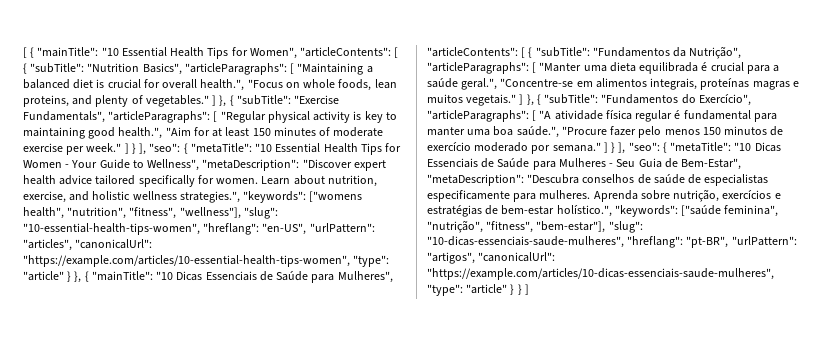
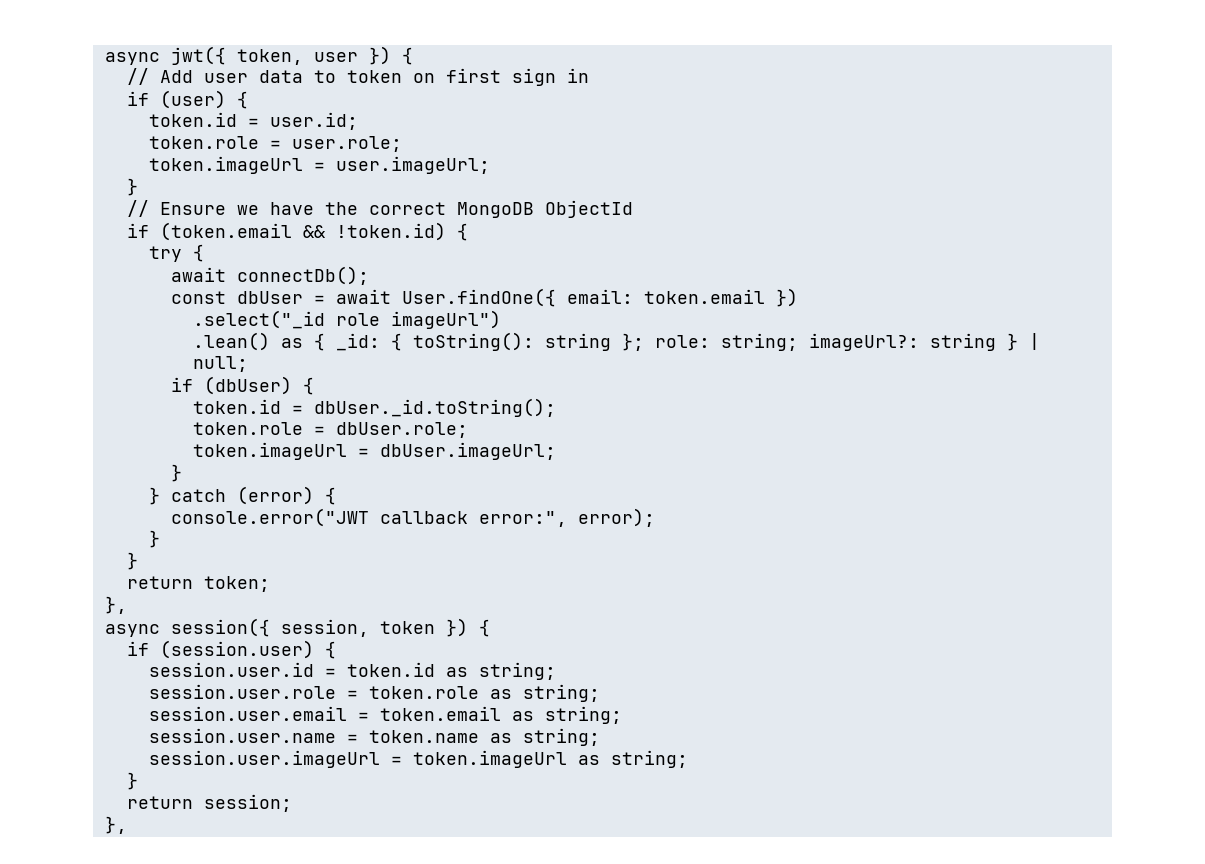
[23,47,399,59] [23,63,373,75] [23,79,397,91] [23,95,340,107] [23,111,397,123] [23,127,384,139] [23,143,402,155] [23,159,386,171] [23,175,377,187] [23,191,363,203] [23,207,278,219] [23,223,375,235] [23,239,153,251] [23,255,390,267] [23,271,393,283] [427,46,742,59] [427,62,780,74] [427,78,799,90] [427,94,751,106] [427,110,777,122] [427,126,784,138] [427,142,781,154] [427,158,742,170] [427,174,769,186] [427,189,781,202] [427,205,779,217] [427,220,643,233] [427,236,797,248] [427,252,556,264] [427,268,774,280] [427,284,529,296] [ { "mainTitle": "10 Essential Health Tips for Women", "articleContents": [ { "subTitle": "Nutrition Basics", "articleParagraphs": [ "Maintaining a balanced diet is crucial for overall health.", "Focus on whole foods, lean proteins, and plenty of vegetables." ] }, { "subTitle": "Exercise Fundamentals", "articleParagraphs": [ "Regular physical activity is key to maintaining good health.", "Aim for at least 150 minutes of moderate exercise per week." ] } ], "seo": { "metaTitle": "10 Essential Health Tips for Women - Your Guide to Wellness", "metaDescription": "Discover expert health advice tailored specifically for women. Learn about nutrition, exercise, and holistic wellness strategies.", "keywords": ["womens health", "nutrition", "fitness", "wellness"], "slug": "10-essential-health-tips-women", "hreflang": "en-US", "urlPattern": "articles", "canonicalUrl": "https://example.com/articles/10-essential-health-tips-women", "type": "article" } }, { "mainTitle": "10 Dicas Essenciais de Saúde para Mulheres", "articleContents": [ { "subTitle": "Fundamentos da Nutrição", "articleParagraphs": [ "Manter uma dieta equilibrada é crucial para a saúde geral.", "Concentre-se em alimentos integrais, proteínas magras e muitos vegetais." ] }, { "subTitle": "Fundamentos do Exercício", "articleParagraphs": [ "A atividade física regular é fundamental para manter uma boa saúde.", "Procure fazer pelo menos 150 minutos de exercício moderado por semana." ] } ], "seo": { "metaTitle": "10 Dicas Essenciais de Saúde para Mulheres - Seu Guia de Bem-Estar", "metaDescription": "Descubra conselhos de saúde de especialistas especificamente para mulheres. Aprenda sobre nutrição, exercícios e estratégias de bem-estar holístico.", "keywords": ["saúde feminina", "nutrição", "fitness", "bem-estar"], "slug": "10-dicas-essenciais-saude-mulheres", "hreflang": "pt-BR", "urlPattern": "artigos", "canonicalUrl": "https://example.com/articles/10-dicas-essenciais-saude-mulheres", "type": "article" } } ] -> [105,46,413,65] [127,68,589,86] [127,90,248,109] [149,112,358,130] [149,136,402,152] [149,156,490,174] [127,178,138,196] [127,200,633,218] [127,222,468,241] [149,244,204,262] [171,266,369,285] [171,288,798,307] [193,310,501,329] [193,332,1040,351] [193,356,248,372] [171,376,314,395] [193,398,556,417] [193,422,468,438] [193,442,556,460] [171,464,182,482] [149,486,336,505] [171,508,655,527] [149,530,160,548] [127,552,138,570] [127,576,270,592] [105,596,127,614] [105,618,490,637] [127,640,336,659] [149,662,556,680] [149,684,600,702] [149,706,622,724] [149,728,600,746] [149,750,688,768] [127,772,138,790] [127,794,292,812] [105,816,127,834] async jwt({ token, user }) { // // Add user data to token on first sign in // if (user) { // token.id = user.id; // token.role = user.role; // token.imageUrl = user.imageUrl; // } // // Ensure we have the correct MongoDB ObjectId // if (token.email && !token.id) { // try { // await connectDb(); // const dbUser = await User.findOne({ email: token.email }) // .select("_id role imageUrl") // .lean() as { _id: { toString(): string }; role: string; imageUrl?: string } | null; // if (dbUser) { // token.id = dbUser._id.toString(); // token.role = dbUser.role; // token.imageUrl = dbUser.imageUrl; // } // } catch (error) { // console.error("JWT callback error:", error); // } // } // return token; // }, // async session({ session, token }) { // if (session.user) { // session.user.id = token.id as string; // session.user.role = token.role as string; // session.user.email = token.email as string; // session.user.name = token.name as string; // session.user.imageUrl = token.imageUrl as string; // } // return session; // },

